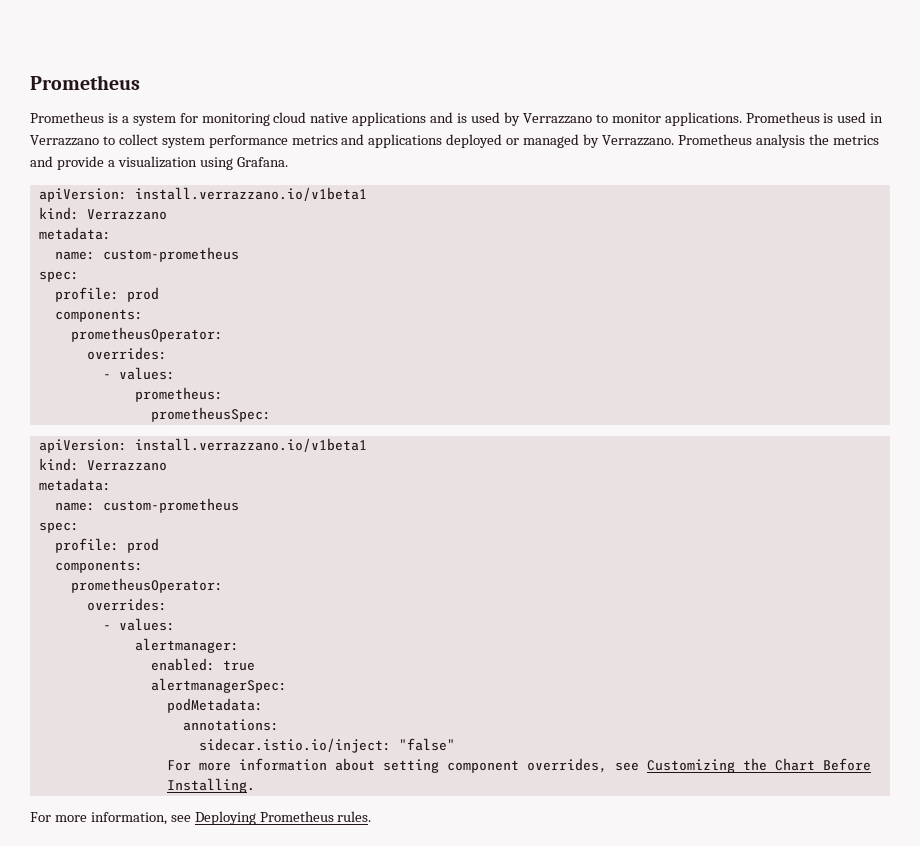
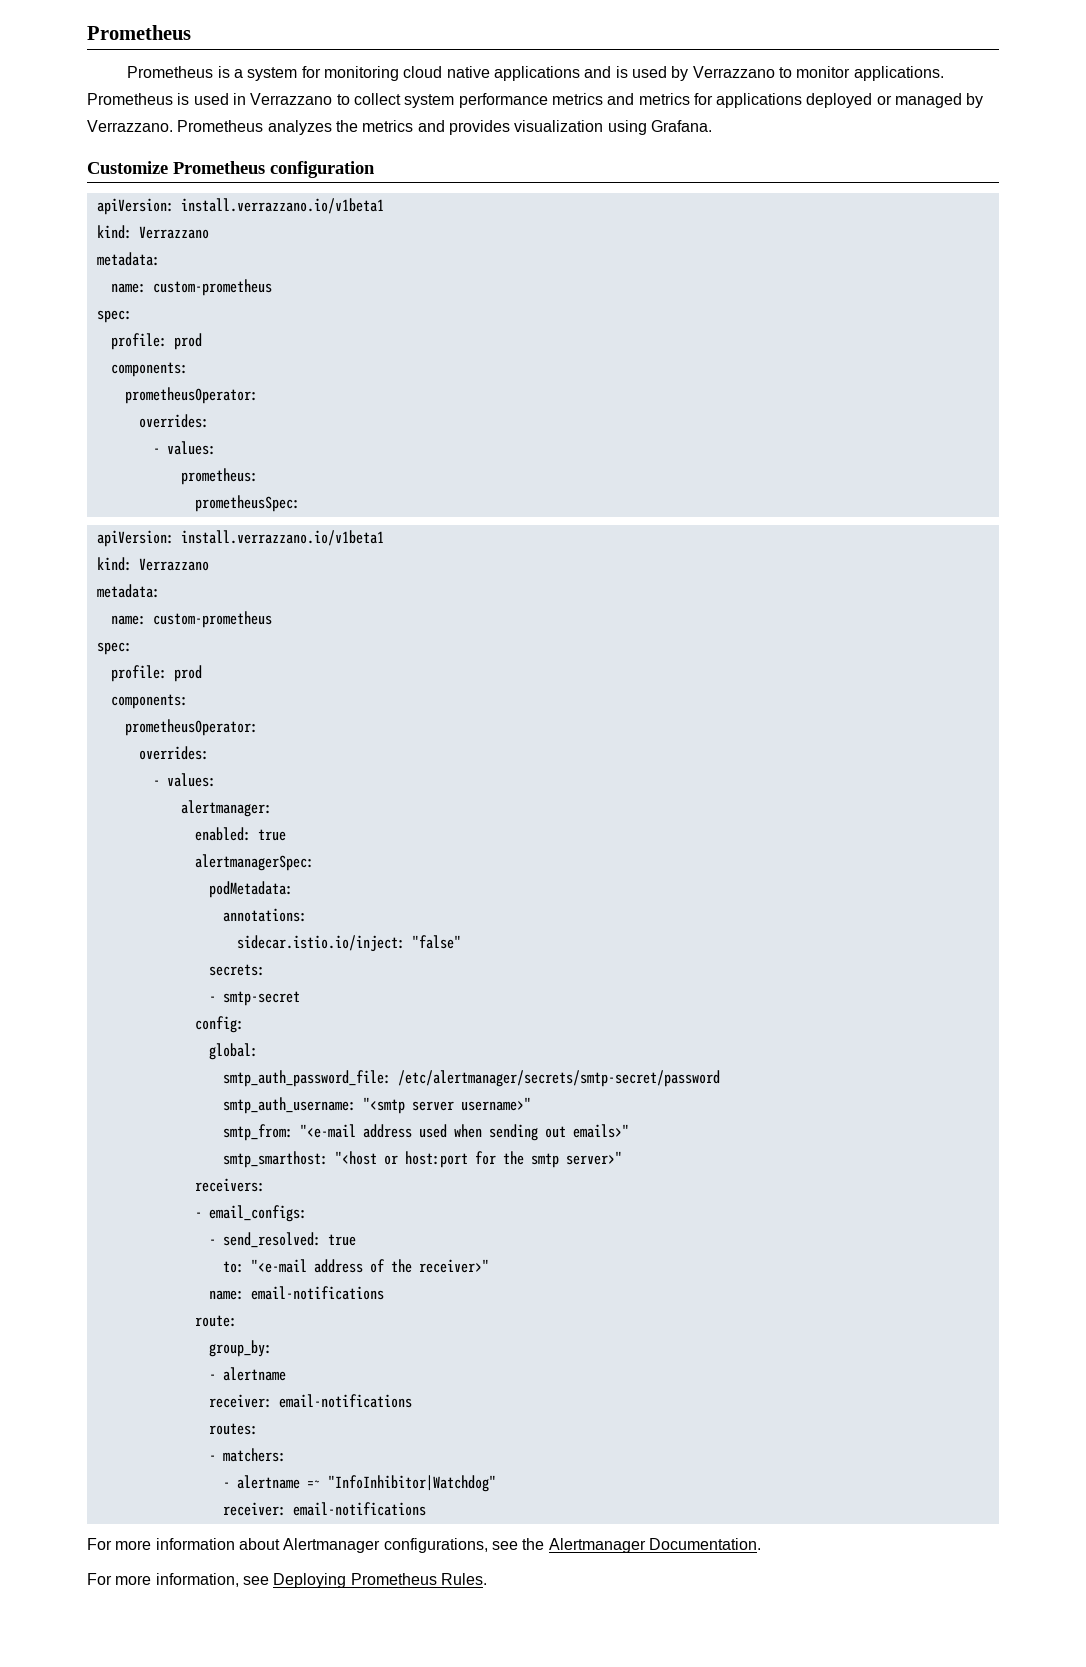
(365, 139) none -> [638,93,713,105] metrics for
[755,134,805,148] analysis -> [267,120,332,135] analyzes
[56,156,115,170] provide a -> [448,120,510,135] provides
(288, 162) none -> [87,161,375,178] // Customize Prometheus configuration
[166,758,871,773] [166,778,255,793] For more information about setting component overrides, see Customizing the Chart Before Installing. -> [208,964,265,976] [208,991,300,1006] [194,1016,244,1033] [208,1043,258,1060] [222,1070,720,1087] [222,1097,531,1114] [222,1124,629,1141] [222,1151,622,1168] [194,1178,265,1192] [194,1205,307,1222] [208,1232,356,1248] [222,1259,489,1273] [208,1286,384,1300] [194,1315,237,1327] [208,1340,272,1357] [208,1367,286,1381] [208,1394,412,1408] [208,1423,258,1435] [208,1448,286,1462] [222,1475,496,1492] [222,1502,426,1516] [87,1538,761,1553] secrets: // - smtp-secret // config: // global: // smtp_auth_password_file: /etc/alertmanager/secrets/smtp-secret/password // smtp_auth_username: "<smtp server username>" // smtp_from: "<e-mail address used when sending out emails>" // smtp_smarthost: "<host or host:port for the smtp server>" // receivers: // - email_configs: // - send_resolved: true // to: "<e-mail address of the receiver>" // name: email-notifications // route: // group_by: // - alertname // receiver: email-notifications // routes: // - matchers: // - alertname =~ "InfoInhibitor|Watchdog" // receiver: email-notifications // For more information about Alertmanager configurations, see the Alertmanager Documentation.
[337,811,372,822] rules. -> [440,1573,487,1585] Rules.

